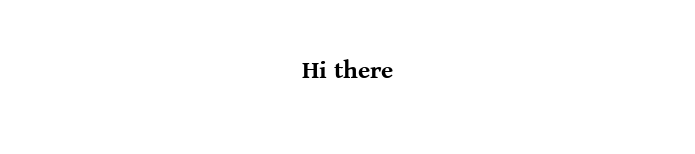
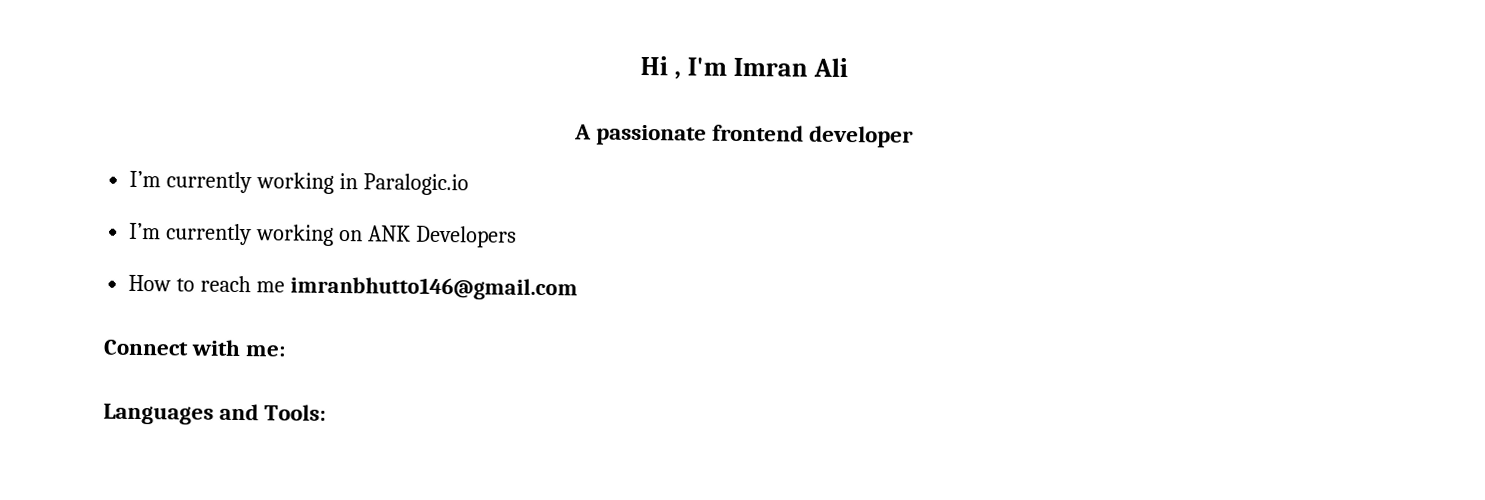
[333,59,393,78] there -> [674,57,848,80] [573,124,915,148] [129,170,469,196] [129,222,517,248] [128,274,578,301] [103,339,287,357] [103,403,327,425] , I'm Imran Ali // A passionate frontend developer // I’m currently working in Paralogic.io // I’m currently working on ANK Developers // How to reach me imranbhutto146@gmail.com // Connect with me: // Languages and Tools:

